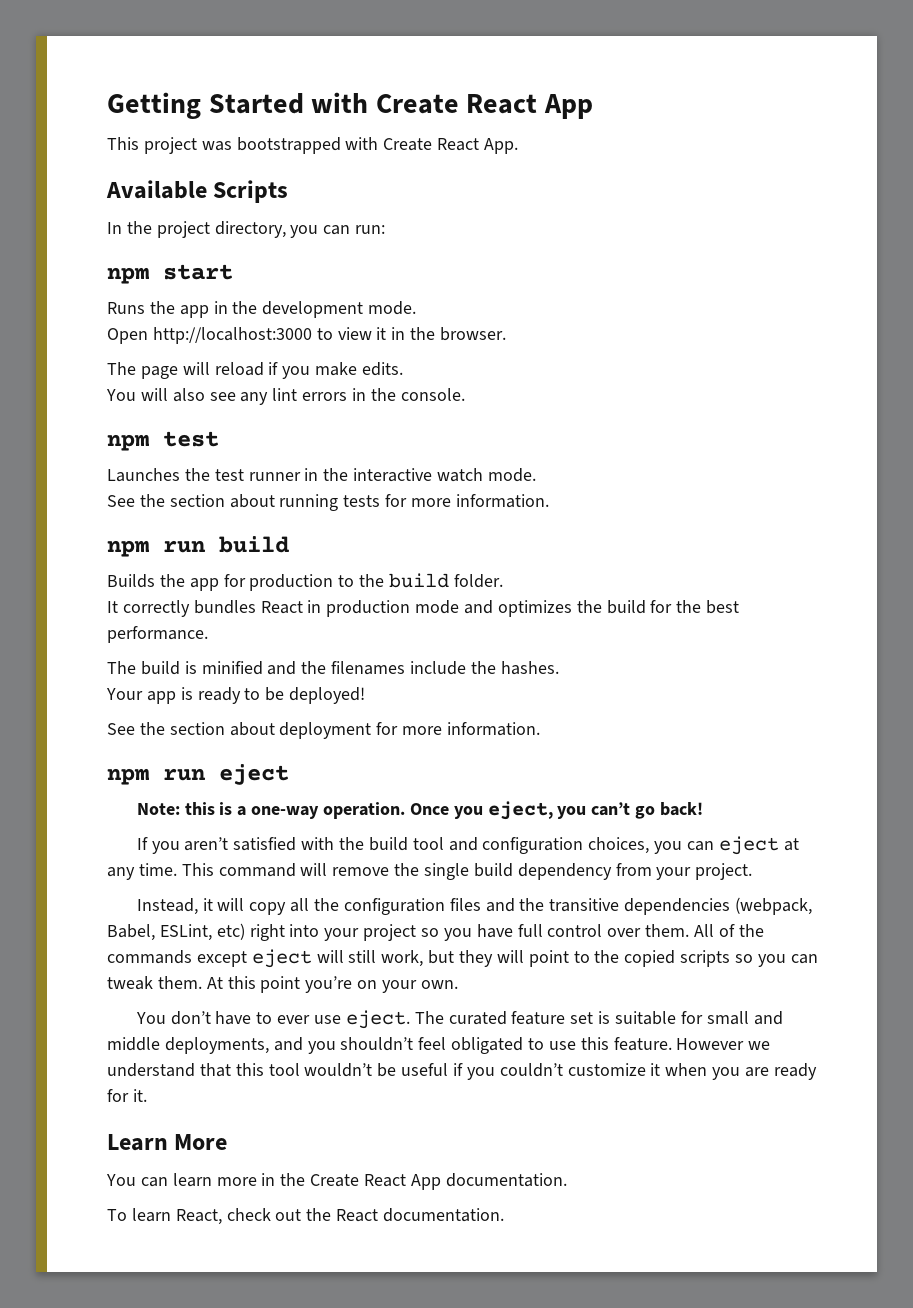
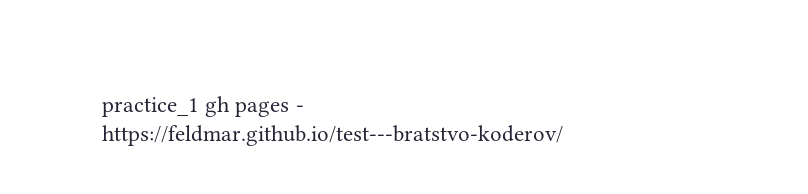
[107,92,593,119] [107,137,519,154] [106,180,289,203] [107,221,386,238] [107,264,233,284] [107,301,417,318] [107,327,507,344] [107,362,404,379] [106,388,465,405] [107,431,219,451] [107,468,536,482] [107,494,549,511] [107,536,289,557] [107,573,503,591] [107,600,740,617] [107,626,208,643] [107,661,559,675] [106,687,366,704] [107,722,541,739] [107,764,289,785] [136,801,703,820] [136,836,799,855] [107,863,753,880] [136,897,812,915] [107,923,764,941] [107,949,818,968] [107,976,458,993] [135,1010,783,1029] [107,1037,771,1054] [107,1063,817,1080] [107,1089,147,1102] [107,1134,228,1151] [106,1173,567,1190] [107,1208,505,1225] Getting Started with Create React App // This project was bootstrapped with Create React App. // Available Scripts // In the project directory, you can run: // npm start // Runs the app in the development mode. // Open http://localhost:3000 to view it in the browser. // The page will reload if you make edits. // You will also see any lint errors in the console. // npm test // Launches the test runner in the interactive watch mode. // See the section about running tests for more information. // npm run build // Builds the app for production to the build folder. // It correctly bundles React in production mode and optimizes the build for the best performance. // The build is minified and the filenames include the hashes. // Your app is ready to be deployed! // See the section about deployment for more information. // npm run eject // Note: this is a one-way operation. Once you eject, you can’t go back! // If you aren’t satisfied with the build tool and configuration choices, you can eject at any time. This command will remove the single build dependency from your project. // Instead, it will copy all the configuration files and the transitive dependencies (webpack, Babel, ESLint, etc) right into your project so you have full control over them. All of the commands except eject will still work, but they will point to the copied scripts so you can tweak them. At this point you’re on your own. // You don’t have to ever use eject. The curated feature set is suitable for small and middle deployments, and you shouldn’t feel obligated to use this feature. However we understand that this tool wouldn’t be useful if you couldn’t customize it when you are ready for it. // Learn More // You can learn more in the Create React App documentation. // To learn React, check out the React documentation. -> [102,96,304,117] [102,125,563,146] practice_1 gh pages - https://feldmar.github.io/test---bratstvo-koderov/

